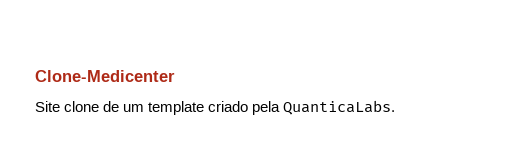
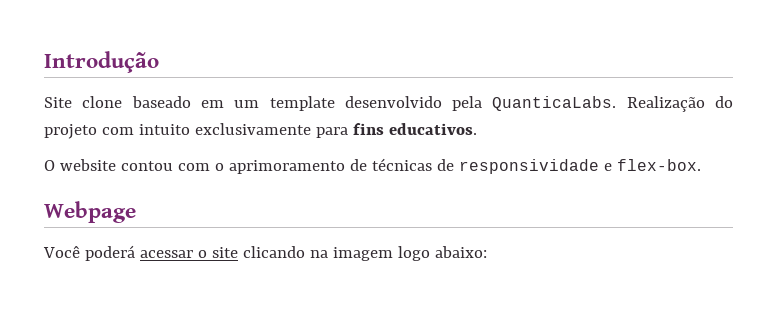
[35,70,175,82] Clone-Medicenter -> [44,51,159,73] Introdução
[103,101,120,112] de -> [131,96,224,108] baseado em
[208,101,249,112] criado -> [344,96,442,108] desenvolvido
(396, 107) none -> [626,96,733,112] [44,123,477,139] [44,158,701,174] [44,201,136,223] [43,245,487,261] Realização do projeto com intuito exclusivamente para fins educativos. // O website contou com o aprimoramento de técnicas de responsividade e flex-box. // Webpage // Você poderá acessar o site clicando na imagem logo abaixo:

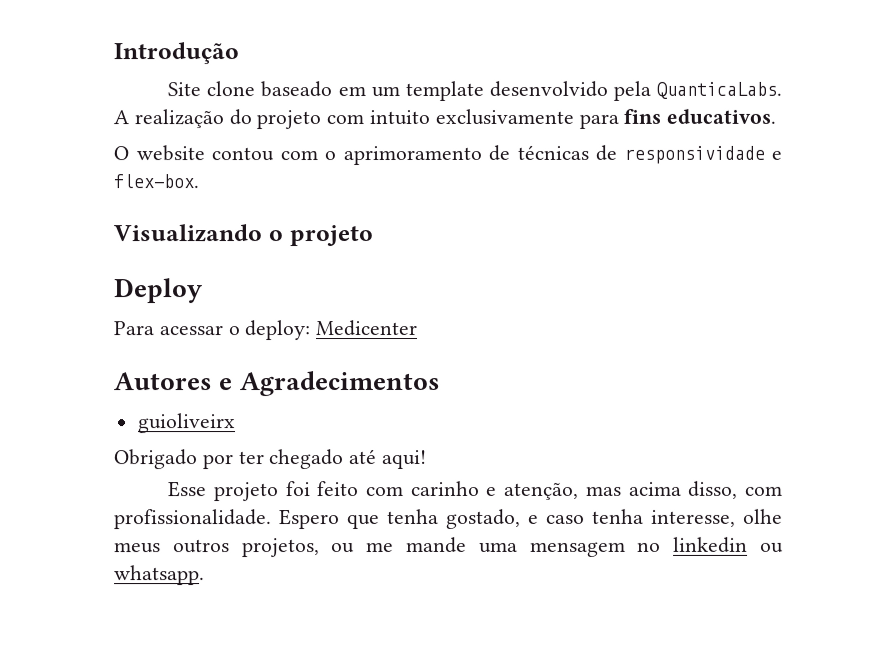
[626,96,705,112] Realização -> [113,109,224,129] A realização
[44,201,136,223] [43,245,487,261] Webpage // Você poderá acessar o site clicando na imagem logo abaixo: -> [113,224,373,247] [113,278,202,304] [113,320,419,341] [114,371,441,397] [137,413,236,434] [114,449,428,470] [168,480,783,502] [114,508,783,530] [114,536,784,558] [114,565,205,586] Visualizando o projeto // Deploy // Para acessar o deploy: Medicenter // Autores e Agradecimentos // guioliveirx // Obrigado por ter chegado até aqui! // Esse projeto foi feito com carinho e atenção, mas acima disso, com profissionalidade. Espero que tenha gostado, e caso tenha interesse, olhe meus outros projetos, ou me mande uma mensagem no linkedin ou whatsapp.

